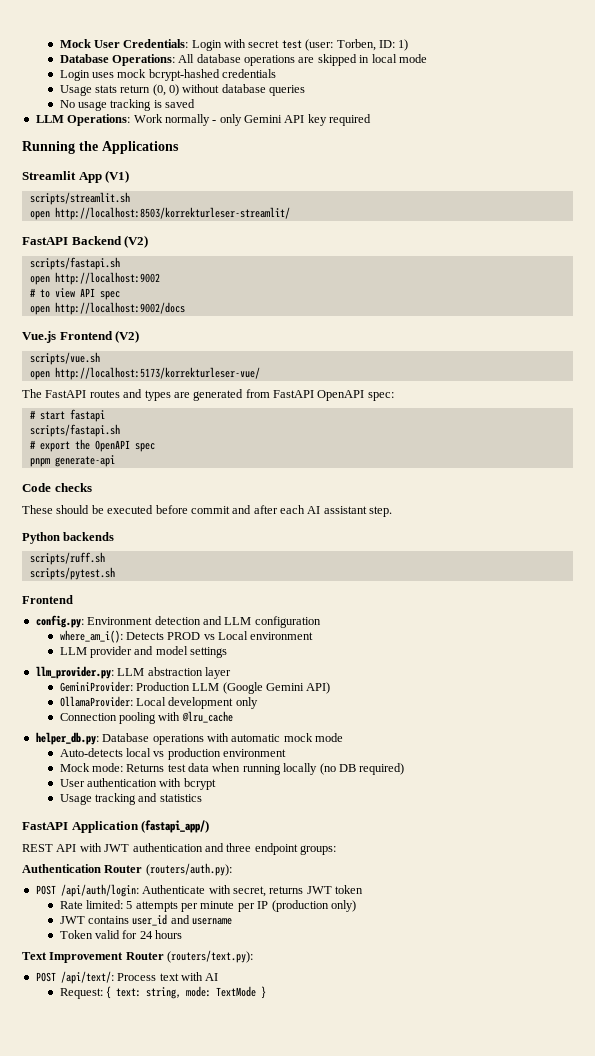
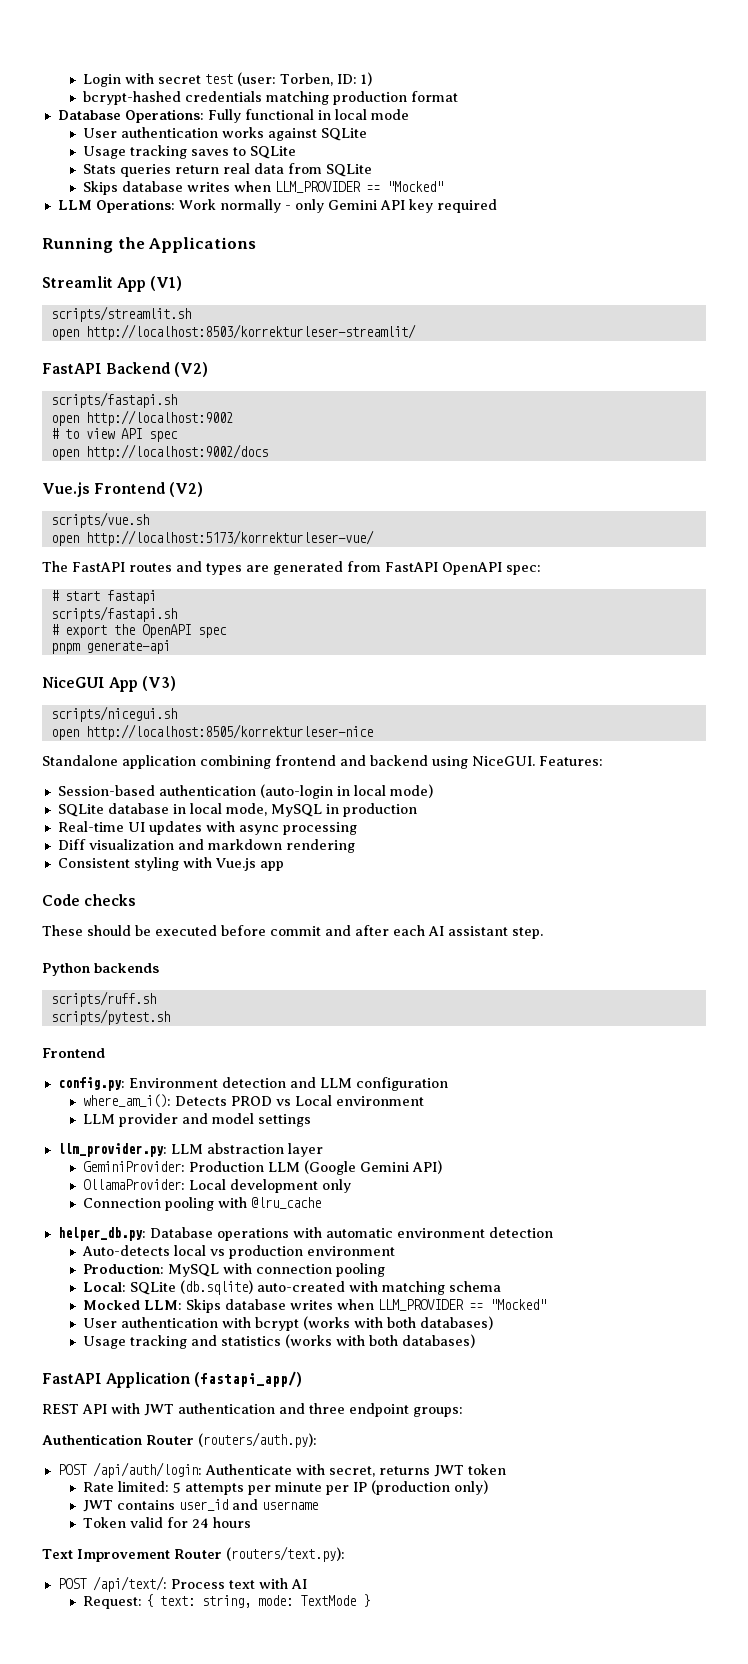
[59,39,189,48] Mock User Credentials: -> (83, 80) none
[59,54,427,66] [59,69,277,81] [59,84,306,96] [59,99,196,111] Database Operations: All database operations are skipped in local mode // Login uses mock bcrypt-hashed credentials // Usage stats return (0, 0) without database queries // No usage tracking is saved -> [83,91,459,105] [57,109,409,123] [83,127,368,141] [83,145,297,159] [83,163,373,177] [83,181,444,195] bcrypt-hashed credentials matching production format // Database Operations: Fully functional in local mode // User authentication works against SQLite // Usage tracking saves to SQLite // Stats queries return real data from SQLite // Skips database writes when LLM_PROVIDER == "Mocked"
(115, 461) none -> [42,676,177,692] [50,706,177,722] [50,724,373,740] [42,755,603,769] [57,784,433,799] [57,803,417,817] [57,821,357,835] [57,839,355,853] [57,857,284,871] // NiceGUI App (V3) // scripts/nicegui.sh // open http://localhost:8505/korrekturleser-nice // Standalone application combining frontend and backend using NiceGUI. Features: // Session-based authentication (auto-login in local mode) // SQLite database in local mode, MySQL in production // Real-time UI updates with async processing // Diff visualization and markdown rendering // Consistent styling with Vue.js app
[283,733,343,742] mock mode -> [396,1227,553,1238] environment detection
[59,763,405,775] Mock mode: Returns test data when running locally (no DB required) -> [83,1263,386,1277] [83,1280,502,1295] [83,1299,547,1313] Production: MySQL with connection pooling // Local: SQLite (db.sqlite) auto-created with matching schema // Mocked LLM: Skips database writes when LLM_PROVIDER == "Mocked"
(216, 784) none -> [303,1316,494,1330] (works with both databases)
(202, 798) none -> [285,1334,476,1348] (works with both databases)

